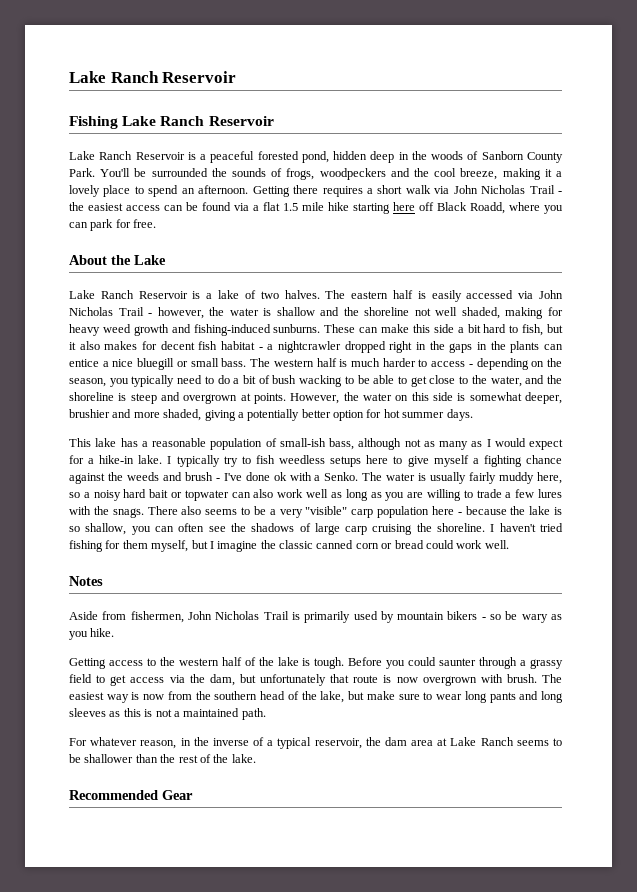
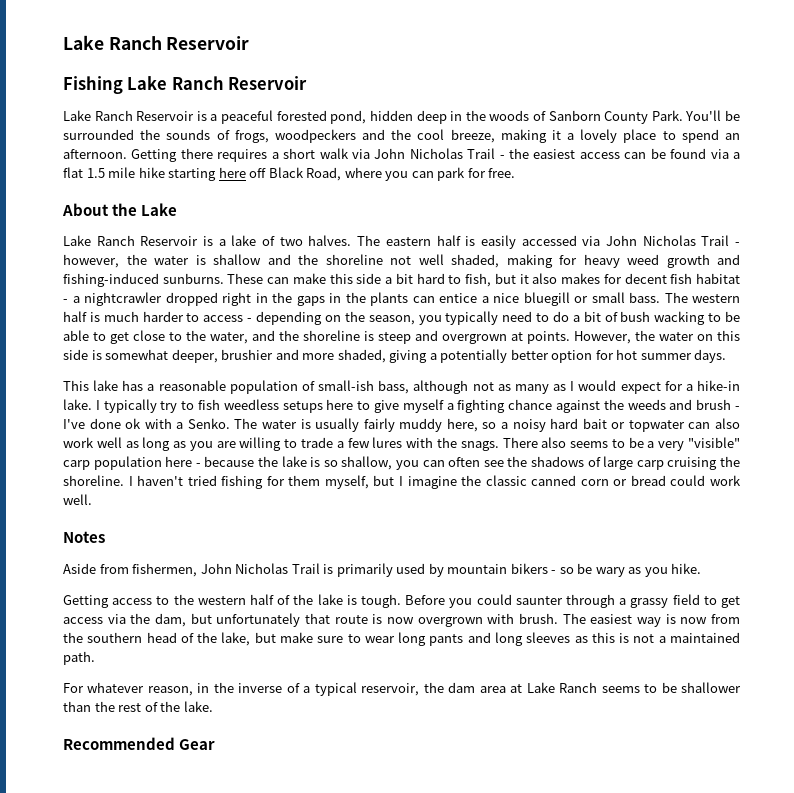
[470,202,505,214] Roadd, -> [306,167,342,181] Road,

